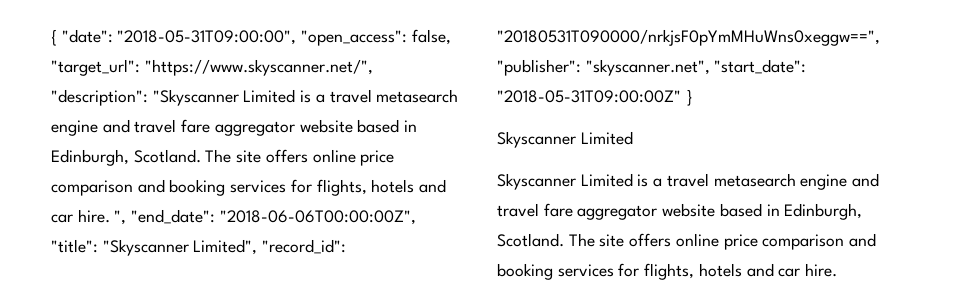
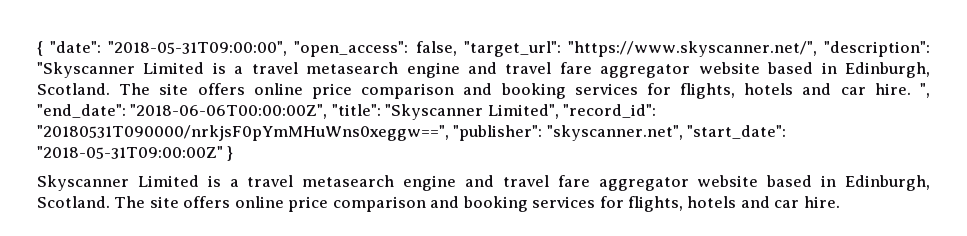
[497,173,633,190] // Skyscanner Limited -> (199, 181) none

